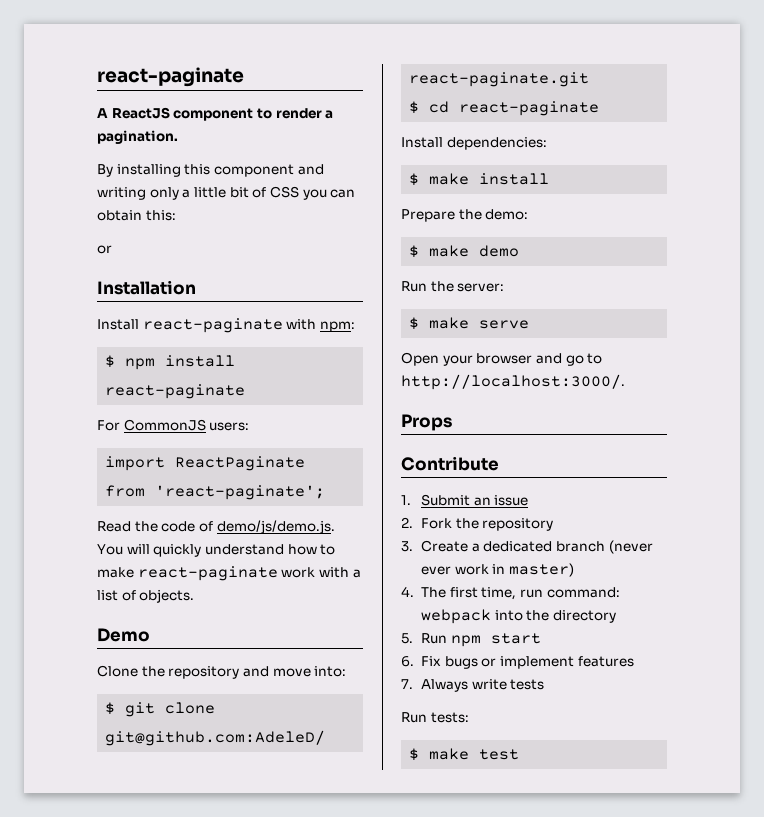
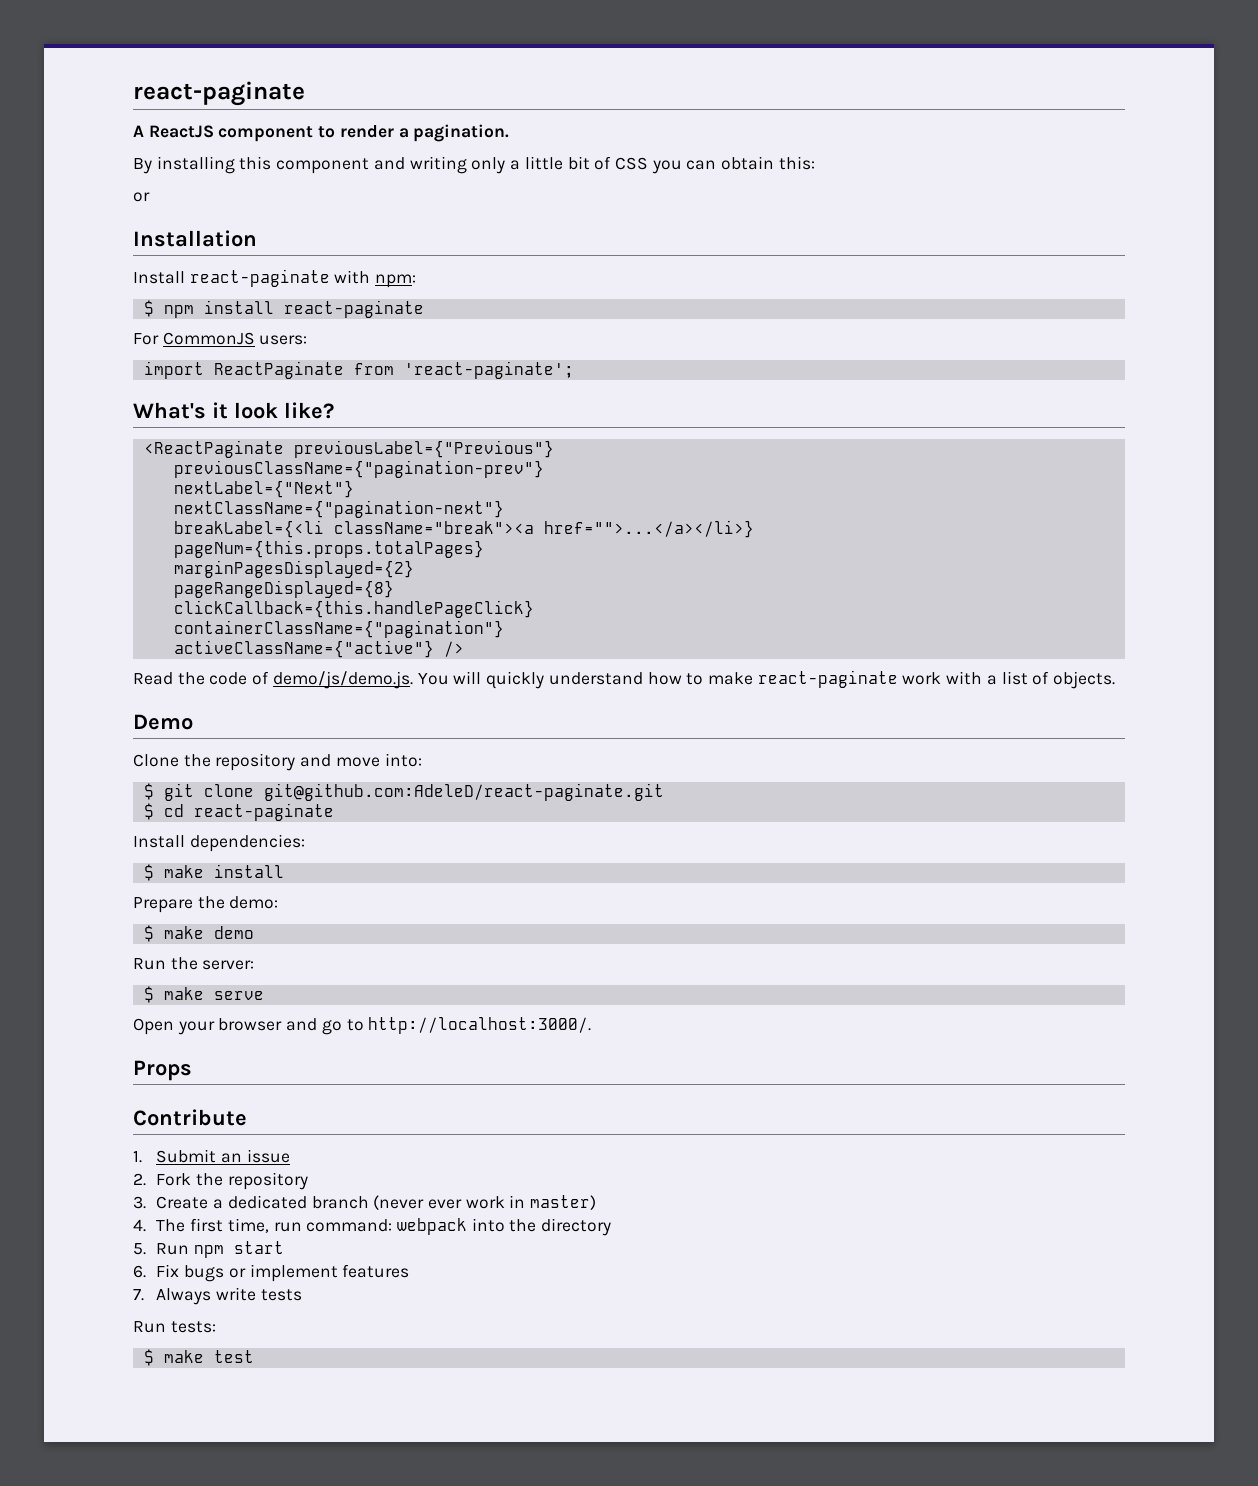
(326, 492) none -> [133,402,334,419] [143,440,554,458] [173,460,544,478] [173,480,354,498] [173,500,504,518] [173,520,754,538] [173,540,484,558] [173,560,414,578] [173,580,394,598] [173,600,534,618] [173,620,504,638] [173,640,464,658] // What's it look like? // <ReactPaginate previousLabel={"Previous"} // previousClassName={"pagination-prev"} // nextLabel={"Next"} // nextClassName={"pagination-next"} // breakLabel={<li className="break"><a href="">...</a></li>} // pageNum={this.props.totalPages} // marginPagesDisplayed={2} // pageRangeDisplayed={8} // clickCallback={this.handlePageClick} // containerClassName={"pagination"} // activeClassName={"active"} />

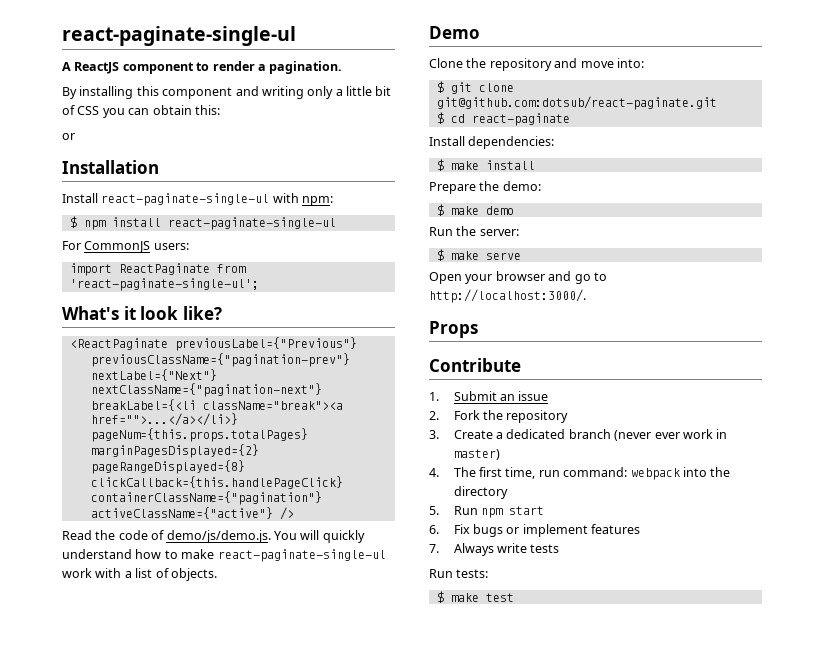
[133,81,305,106] react-paginate -> [62,26,296,46] react-paginate-single-ul
[189,269,330,287] react-paginate -> [101,193,270,206] react-paginate-single-ul
[283,300,424,318] react-paginate -> [167,217,336,230] react-paginate-single-ul
[403,361,574,379] 'react-paginate'; -> [69,278,259,291] 'react-paginate-single-ul';
[757,670,898,688] react-paginate -> [217,549,386,562] react-paginate-single-ul
[263,783,664,801] git@github.com:AdeleD/react-paginate.git -> [436,96,717,110] git@github.com:dotsub/react-paginate.git

